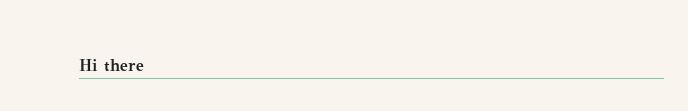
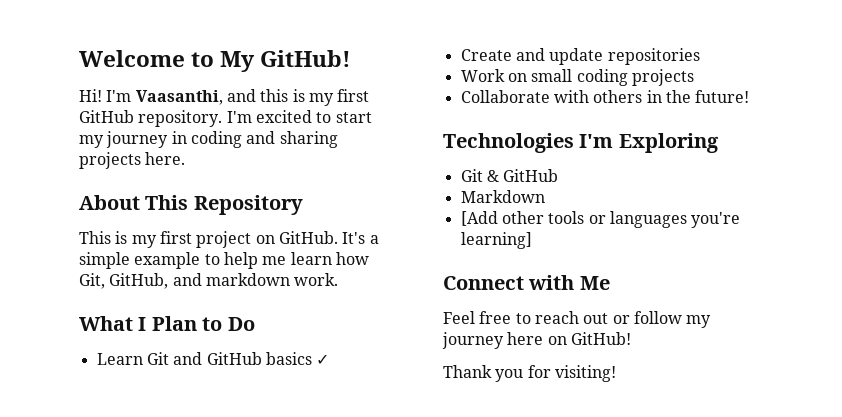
[79,59,144,72] Hi there -> [79,50,352,72] [79,89,370,106] [79,110,372,127] [79,131,338,148] [79,152,186,169] [79,195,303,215] [79,231,379,248] [79,252,369,269] [79,273,339,289] [79,316,255,331] [96,352,330,365] [460,48,700,65] [460,69,694,86] [460,90,750,103] [443,133,719,153] [460,169,559,182] [460,190,545,203] [460,211,741,228] [460,232,532,249] [443,275,610,290] [443,311,712,328] [442,332,631,349] [443,365,616,382] Welcome to My GitHub! // Hi! I'm Vaasanthi, and this is my first GitHub repository. I'm excited to start my journey in coding and sharing projects here. // About This Repository // This is my first project on GitHub. It's a simple example to help me learn how Git, GitHub, and markdown work. // What I Plan to Do // Learn Git and GitHub basics ✓ // Create and update repositories // Work on small coding projects // Collaborate with others in the future! // Technologies I'm Exploring // Git & GitHub // Markdown // [Add other tools or languages you're learning] // Connect with Me // Feel free to reach out or follow my journey here on GitHub! // Thank you for visiting!

